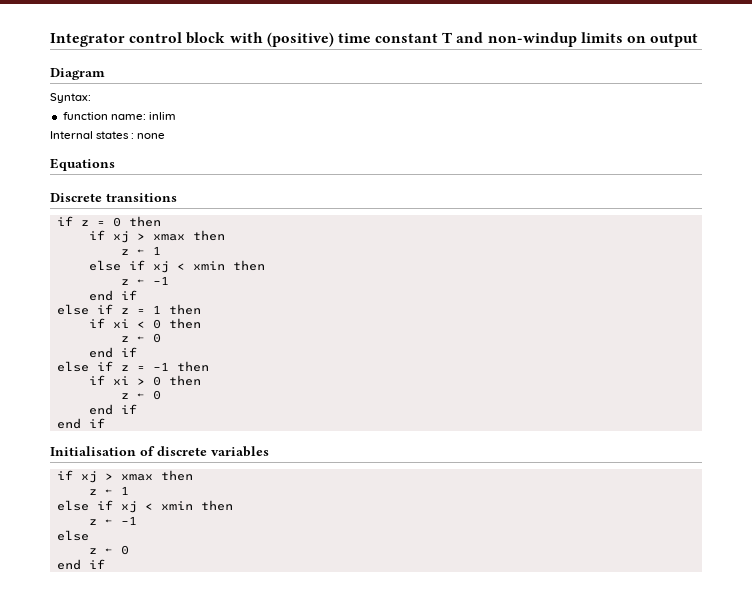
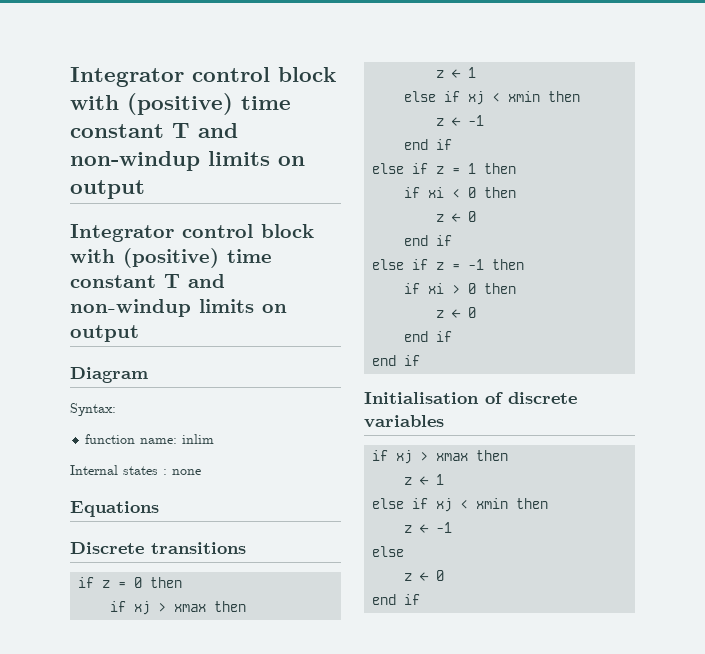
(699, 40) none -> [70,224,314,242] [70,248,272,268] [70,274,225,288] [70,299,287,317] [70,325,139,342] // Integrator control block with (positive) time constant T and non-windup limits on output

